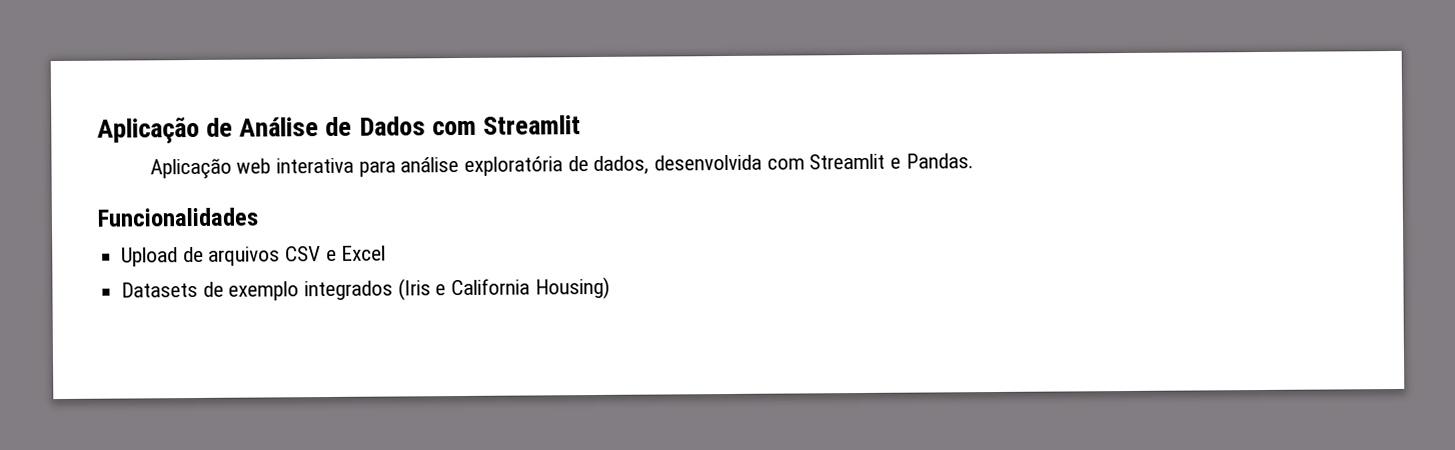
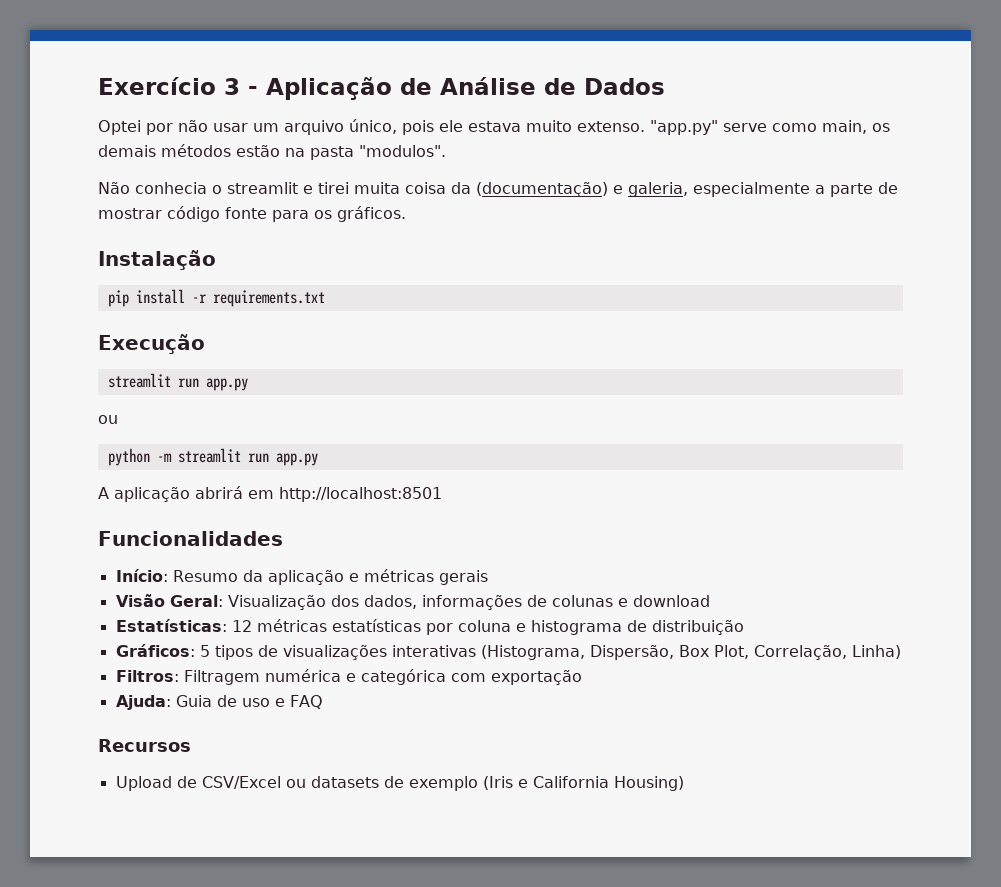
(97, 130) none -> [98,77,258,95] Exercício 3 -
[431,115,581,136] [149,153,974,180] [97,207,258,227] [121,245,387,267] [121,281,199,298] com Streamlit // Aplicação web interativa para análise exploratória de dados, desenvolvida com Streamlit e Pandas. // Funcionalidades // Upload de arquivos CSV e Excel // Datasets -> [98,119,890,135] [98,144,446,160] [98,182,898,197] [98,206,406,222] [98,250,216,270] [107,289,325,307] [98,334,205,354] [107,373,248,391] [98,415,118,424] [107,448,318,466] [98,486,442,502] [98,531,283,546] [115,569,488,585] [115,594,710,610] [115,619,744,635] [115,644,901,660] [115,669,582,685] [115,695,323,710] [98,739,191,752] [115,776,379,791] // Optei por não usar um arquivo único, pois ele estava muito extenso. "app.py" serve como main, os demais métodos estão na pasta "modulos". // Não conhecia o streamlit e tirei muita coisa da (documentação) e galeria, especialmente a parte de mostrar código fonte para os gráficos. // Instalação // pip install -r requirements.txt // Execução // streamlit run app.py // ou // python -m streamlit run app.py // A aplicação abrirá em http://localhost:8501 // Funcionalidades // Início: Resumo da aplicação e métricas gerais // Visão Geral: Visualização dos dados, informações de colunas e download // Estatísticas: 12 métricas estatísticas por coluna e histograma de distribuição // Gráficos: 5 tipos de visualizações interativas (Histograma, Dispersão, Box Plot, Correlação, Linha) // Filtros: Filtragem numérica e categórica com exportação // Ajuda: Guia de uso e FAQ // Recursos // Upload de CSV/Excel ou datasets
[304,280,394,301] integrados -> (478, 783) none

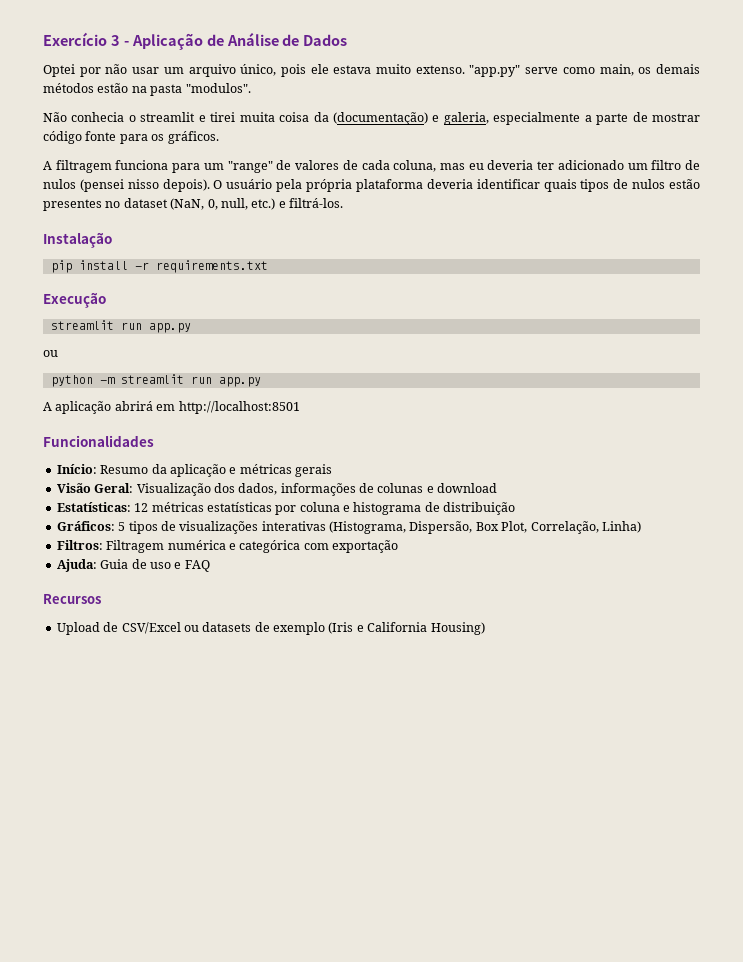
(406, 214) none -> [43,160,700,173] [43,179,701,192] [43,198,343,211] // A filtragem funciona para um "range" de valores de cada coluna, mas eu deveria ter adicionado um filtro de nulos (pensei nisso depois). O usuário pela própria plataforma deveria identificar quais tipos de nulos estão presentes no dataset (NaN, 0, null, etc.) e filtrá-los.

